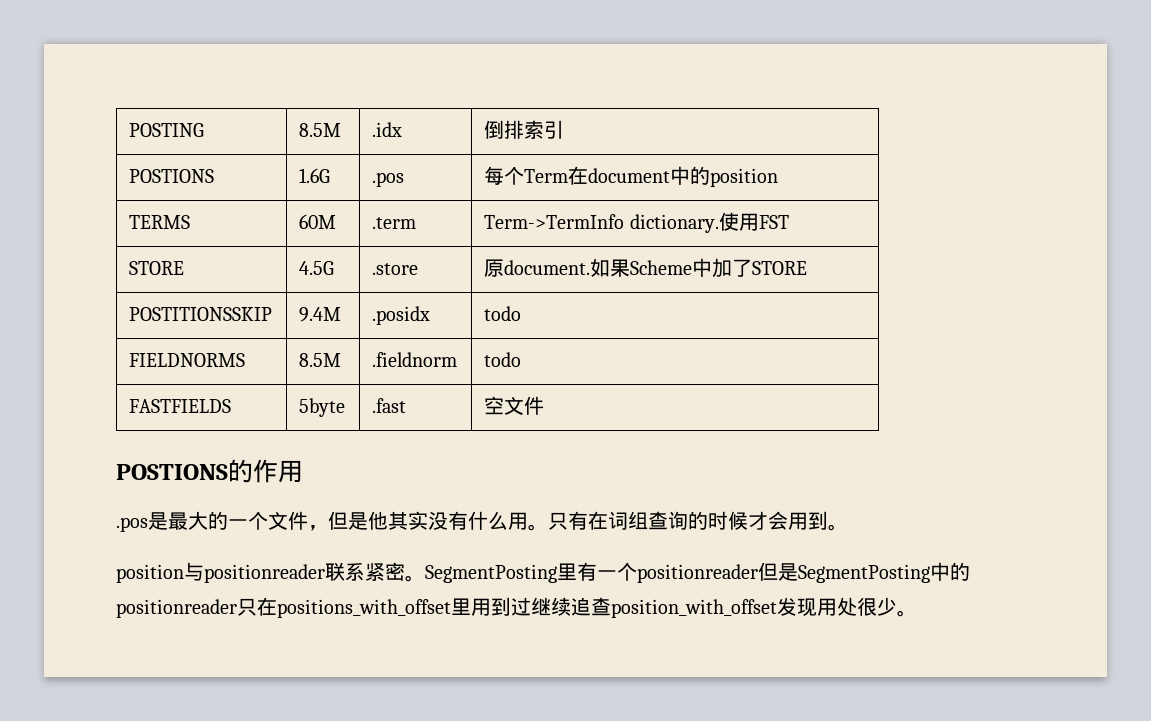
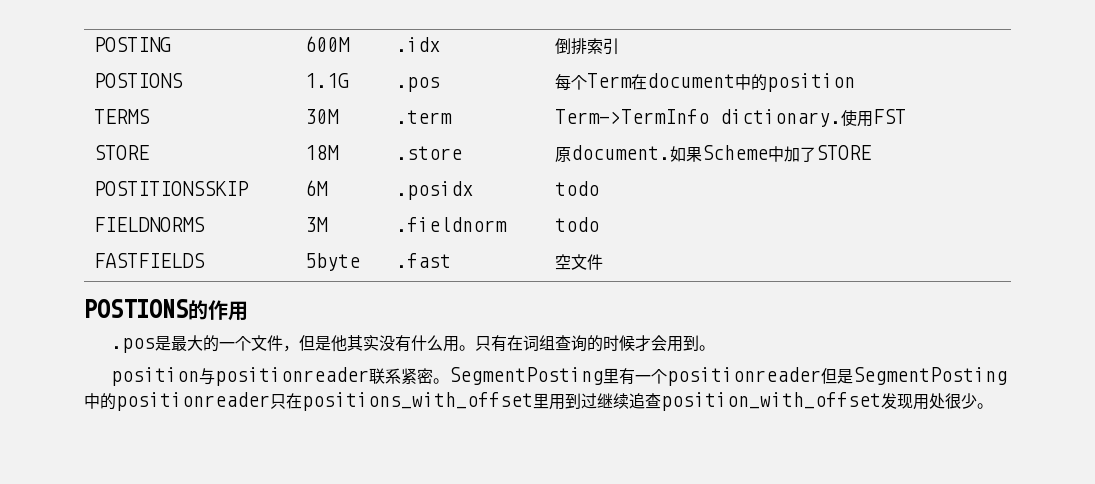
[299,123,342,137] 8.5M -> [304,36,350,52] 600M
[299,168,331,183] 1.6G -> [304,73,349,88] 1.1G
[299,214,337,229] 60M -> [304,109,339,124] 30M
[299,261,335,275] 4.5G -> [304,145,339,160] 18M
[299,307,342,322] 9.4M -> [304,180,328,196] 6M
[299,353,342,367] 8.5M -> [304,217,328,232] 3M

